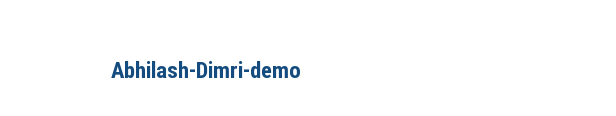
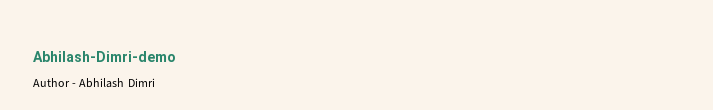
(301, 69) none -> [33,78,155,88] // Author - Abhilash Dimri

